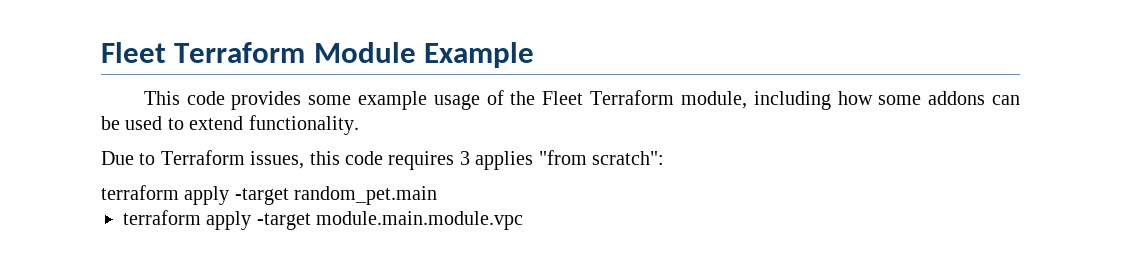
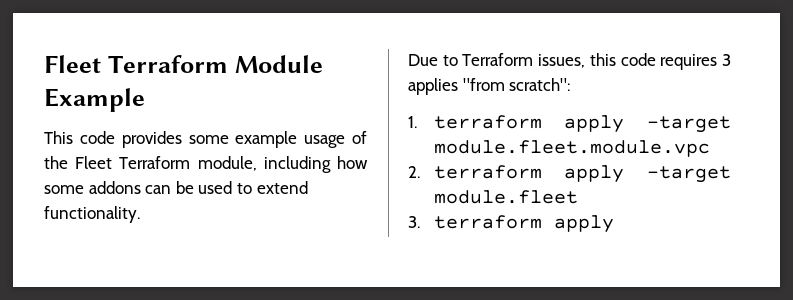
[101,185,438,205] [123,210,524,230] terraform apply -target random_pet.main // terraform apply -target module.main.module.vpc -> [408,115,731,133] [433,140,710,157] [408,165,731,183] [433,190,578,204] [408,215,614,233] 1. terraform apply -target module.fleet.module.vpc // 2. terraform apply -target module.fleet // 3. terraform apply

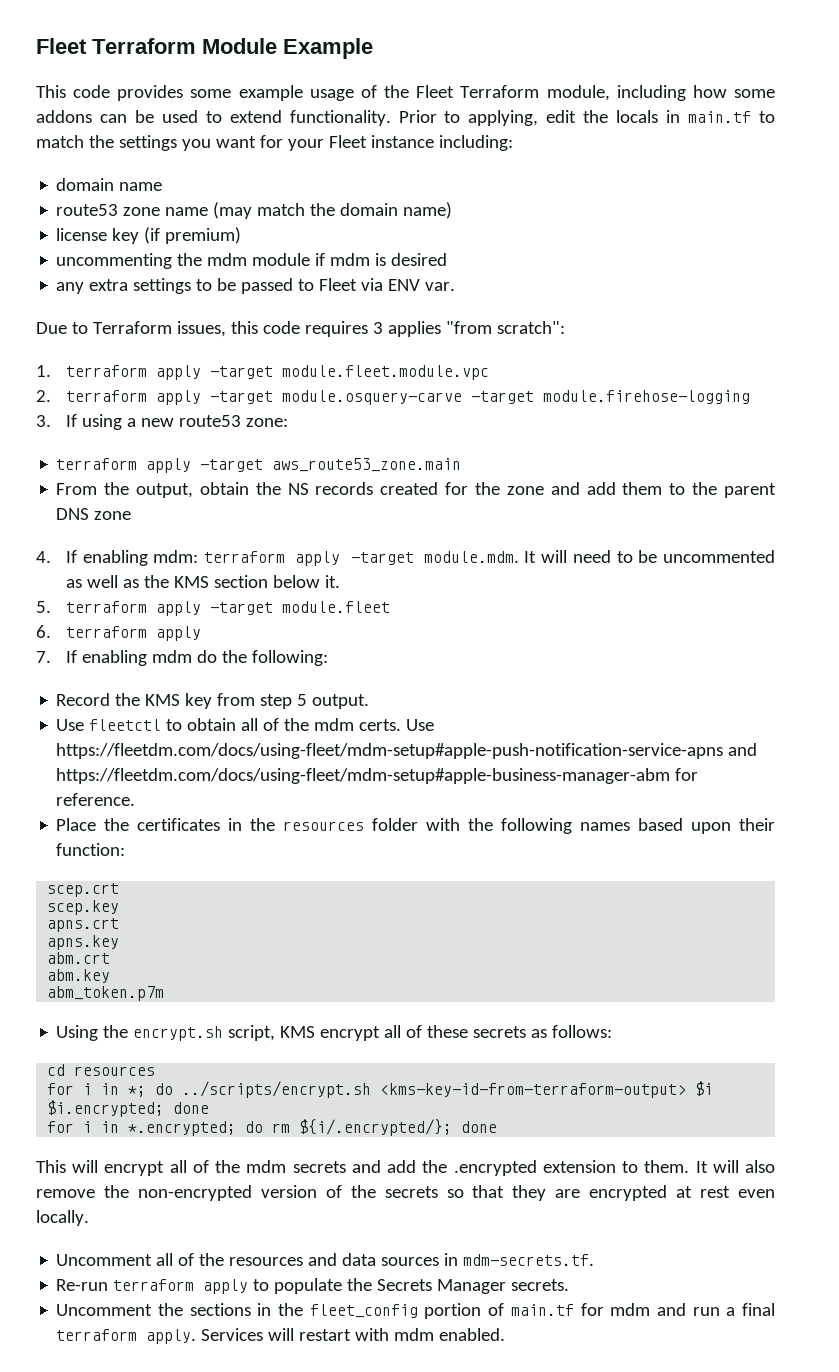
(140, 214) none -> [398,110,776,126] [36,135,513,151] [56,178,163,191] [56,202,453,219] [56,227,242,244] [56,253,448,269] [56,278,456,294] Prior to applying, edit the locals in main.tf to match the settings you want for your Fleet instance including: // domain name // route53 zone name (may match the domain name) // license key (if premium) // uncommenting the mdm module if mdm is desired // any extra settings to be passed to Fleet via ENV var.
(731, 174) none -> [281,390,750,405] [36,414,288,430] [56,458,462,473] [56,482,776,498] [56,508,132,520] [36,550,775,566] [65,575,340,588] [36,601,273,616] module.osquery-carve -target module.firehose-logging // 3. If using a new route53 zone: // terraform apply -target aws_route53_zone.main // From the output, obtain the NS records created for the zone and add them to the parent DNS zone // 4. If enabling mdm: terraform apply -target module.mdm. It will need to be uncommented as well as the KMS section below it. // 5. terraform apply -target
[408,215,614,233] 3. terraform apply -> [36,625,201,641] [36,650,328,666] [56,693,370,709] [56,718,435,731] [56,743,758,759] [56,768,699,784] [56,793,136,806] [56,818,776,834] [56,843,126,856] [47,883,120,897] [47,900,120,915] [47,918,120,932] [47,935,120,950] [47,952,111,964] [47,969,111,983] [47,986,165,1001] [56,1025,613,1041] [47,1064,156,1076] [47,1081,714,1098] [47,1100,210,1117] [47,1119,498,1136] [36,1160,776,1176] [36,1185,776,1201] [36,1210,89,1226] [56,1253,595,1266] [56,1278,570,1294] [56,1303,775,1319] [56,1328,506,1344] 6. terraform apply // 7. If enabling mdm do the following: // Record the KMS key from step 5 output. // Use fleetctl to obtain all of the mdm certs. Use https://fleetdm.com/docs/using-fleet/mdm-setup#apple-push-notification-service-apns and https://fleetdm.com/docs/using-fleet/mdm-setup#apple-business-manager-abm for reference. // Place the certificates in the resources folder with the following names based upon their function: // scep.crt // scep.key // apns.crt // apns.key // abm.crt // abm.key // abm_token.p7m // Using the encrypt.sh script, KMS encrypt all of these secrets as follows: // cd resources // for i in *; do ../scripts/encrypt.sh <kms-key-id-from-terraform-output> $i $i.encrypted; done // for i in *.encrypted; do rm ${i/.encrypted/}; done // This will encrypt all of the mdm secrets and add the .encrypted extension to them. It will also remove the non-encrypted version of the secrets so that they are encrypted at rest even locally. // Uncomment all of the resources and data sources in mdm-secrets.tf. // Re-run terraform apply to populate the Secrets Manager secrets. // Uncomment the sections in the fleet_config portion of main.tf for mdm and run a final terraform apply. Services will restart with mdm enabled.

